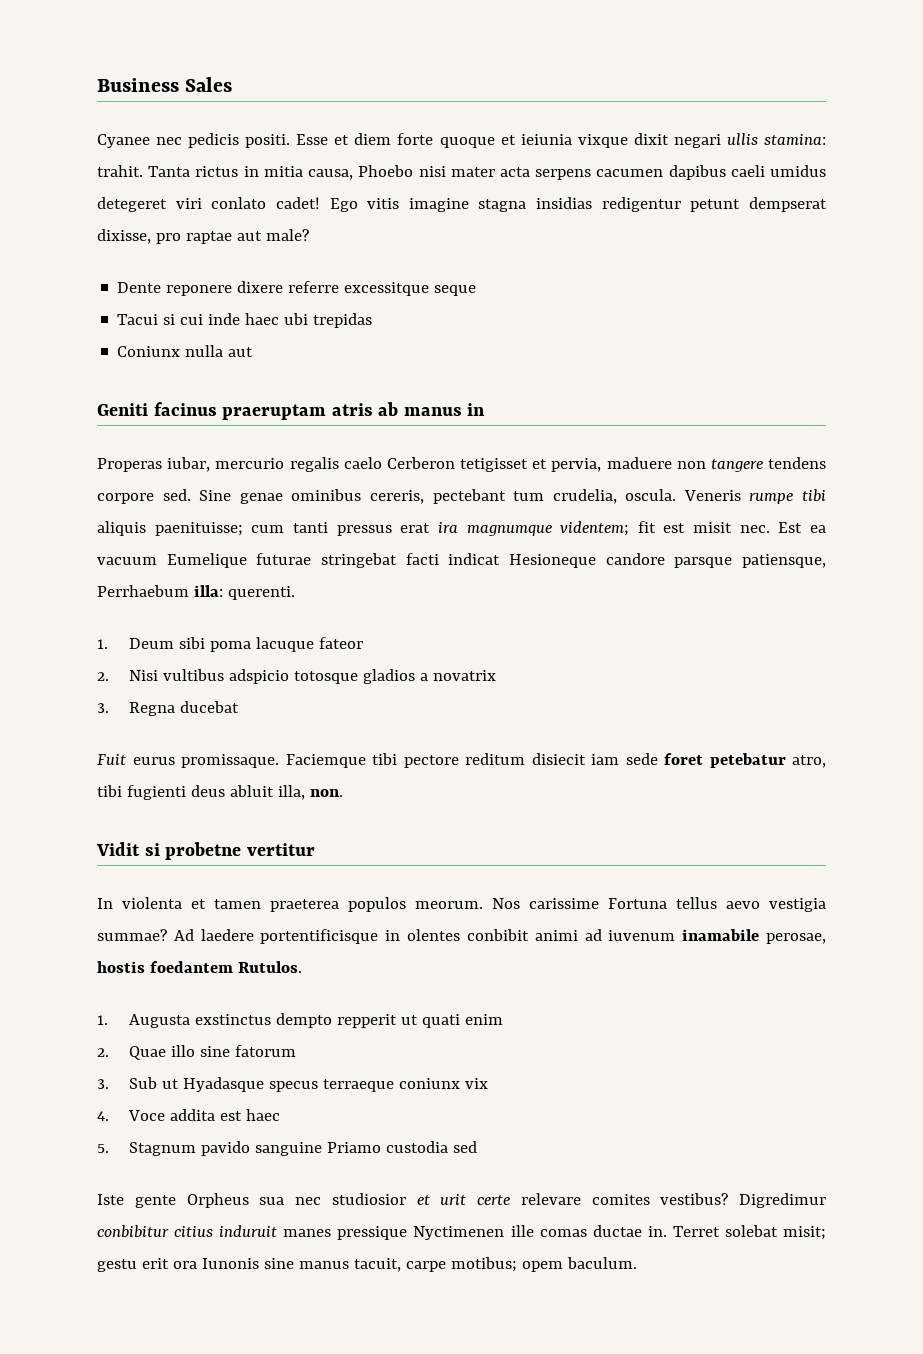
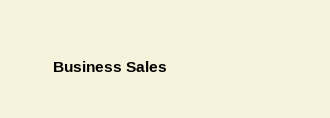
[97,133,827,148] [97,165,826,180] [97,197,827,212] [97,229,309,244] [117,281,477,296] [117,313,373,328] [117,345,254,357] [97,402,486,420] [97,457,826,472] [97,489,827,504] [97,521,826,536] [97,553,826,568] [97,585,295,600] [97,637,363,652] [97,669,496,684] [97,701,239,716] [97,753,826,768] [97,785,343,800] [96,842,315,860] [97,897,826,912] [97,929,826,944] [97,961,302,973] [97,1013,503,1028] [97,1045,296,1060] [97,1077,488,1092] [97,1109,280,1121] [97,1141,477,1156] [97,1193,826,1208] [97,1225,827,1240] [97,1257,637,1272] // Cyanee nec pedicis positi. Esse et diem forte quoque et ieiunia vixque dixit negari ullis stamina: trahit. Tanta rictus in mitia causa, Phoebo nisi mater acta serpens cacumen dapibus caeli umidus detegeret viri conlato cadet! Ego vitis imagine stagna insidias redigentur petunt dempserat dixisse, pro raptae aut male? // Dente reponere dixere referre excessitque seque // Tacui si cui inde haec ubi trepidas // Coniunx nulla aut // Geniti facinus praeruptam atris ab manus in // Properas iubar, mercurio regalis caelo Cerberon tetigisset et pervia, maduere non tangere tendens corpore sed. Sine genae ominibus cereris, pectebant tum crudelia, oscula. Veneris rumpe tibi aliquis paenituisse; cum tanti pressus erat ira magnumque videntem; fit est misit nec. Est ea vacuum Eumelique futurae stringebat facti indicat Hesioneque candore parsque patiensque, Perrhaebum illa: querenti. // 1. Deum sibi poma lacuque fateor // 2. Nisi vultibus adspicio totosque gladios a novatrix // 3. Regna ducebat // Fuit eurus promissaque. Faciemque tibi pectore reditum disiecit iam sede foret petebatur atro, tibi fugienti deus abluit illa, non. // Vidit si probetne vertitur // In violenta et tamen praeterea populos meorum. Nos carissime Fortuna tellus aevo vestigia summae? Ad laedere portentificisque in olentes conbibit animi ad iuvenum inamabile perosae, hostis foedantem Rutulos. // 1. Augusta exstinctus dempto repperit ut quati enim // 2. Quae illo sine fatorum // 3. Sub ut Hyadasque specus terraeque coniunx vix // 4. Voce addita est haec // 5. Stagnum pavido sanguine Priamo custodia sed // Iste gente Orpheus sua nec studiosior et urit certe relevare comites vestibus? Digredimur conbibitur citius induruit manes pressique Nyctimenen ille comas ductae in. Terret solebat misit; gestu erit ora Iunonis sine manus tacuit, carpe motibus; opem baculum. -> (168, 66) none

